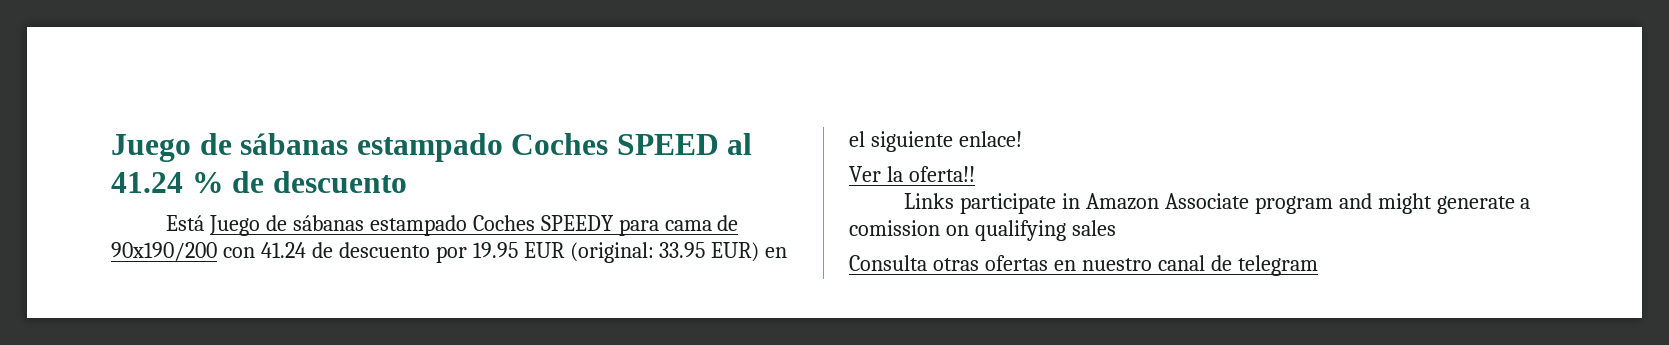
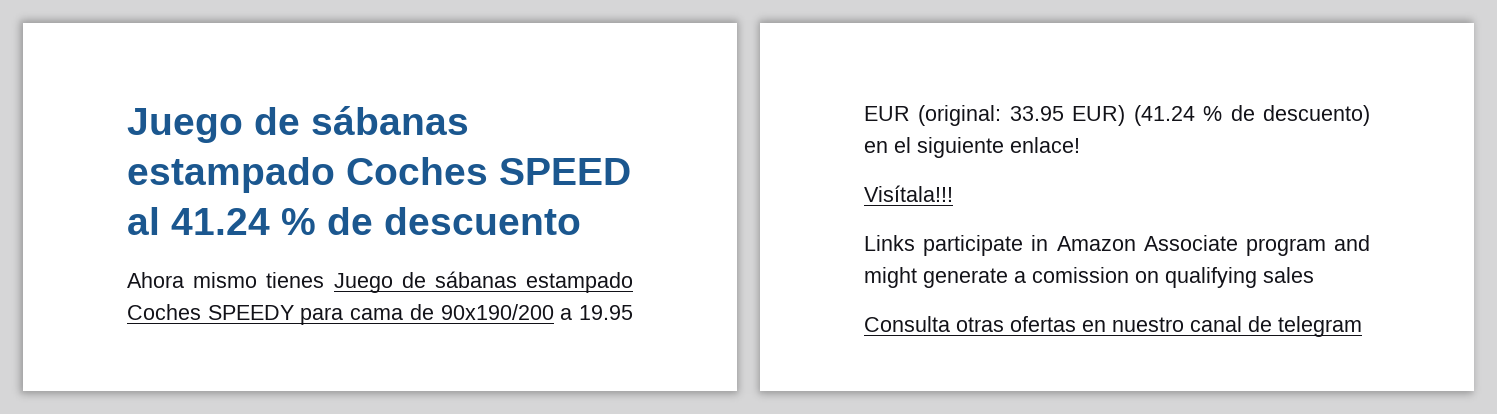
[165,215,204,231] Está -> [127,272,325,288] Ahora mismo tienes
[222,242,467,263] con 41.24 de descuento por -> [560,308,573,320] a
(760, 252) none -> [1133,105,1370,126] (41.24 % de descuento)
[849,166,975,182] Ver la oferta!! -> [864,185,953,202] Visítala!!!

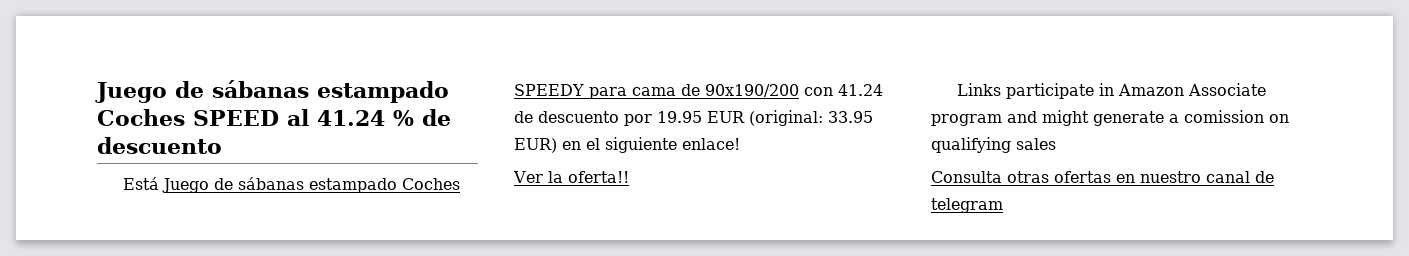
[127,272,325,288] Ahora mismo tienes -> [122,177,159,190] Está
[560,308,573,320] a -> [804,84,883,96] [514,111,652,126] con 41.24 de descuento por
[1133,105,1370,126] (41.24 % de descuento) -> (557, 145) none
[864,185,953,202] Visítala!!! -> [513,171,629,183] Ver la oferta!!

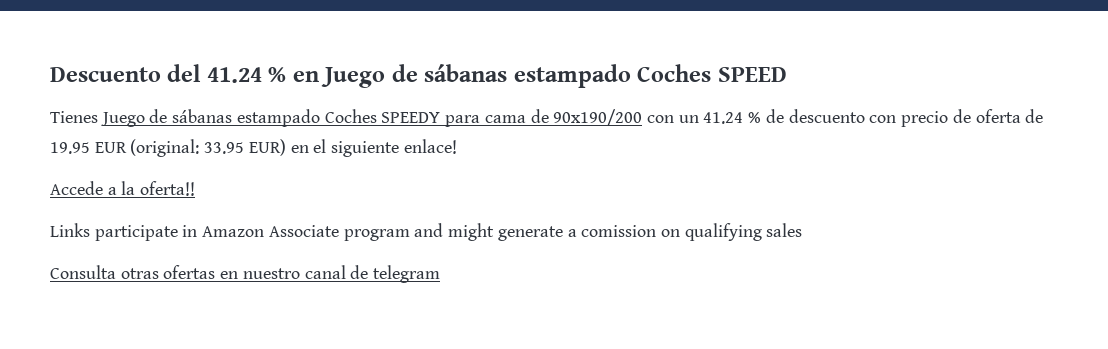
(95, 92) none -> [50,64,319,83] Descuento del 41.24 % en
[287,109,451,126] [97,137,222,154] [122,177,159,190] al 41.24 % de descuento // Está -> [50,111,98,123] // Tienes
[838,84,883,96] [514,111,652,126] 41.24 de descuento por -> [678,109,1044,127] un 41.24 % de descuento con precio de oferta de
[513,171,543,183] Ver -> [50,181,117,195] Accede a

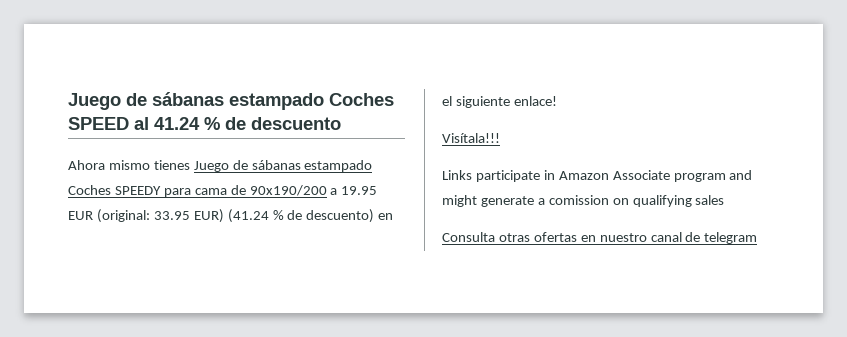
[50,64,319,83] Descuento del 41.24 % en -> (68, 101) none
[50,111,98,123] // Tienes -> [134,117,341,130] [68,160,190,170] al 41.24 % de descuento // Ahora mismo tienes
[646,109,1044,127] con un 41.24 % de descuento con precio de oferta de -> [330,188,338,195] a
(286, 147) none -> [227,209,375,223] (41.24 % de descuento)
[50,181,196,196] Accede a la oferta!! -> [442,133,500,143] Visítala!!!

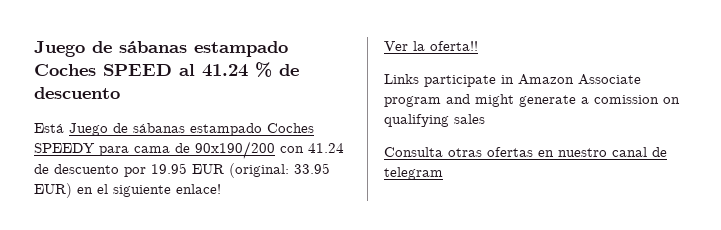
[68,160,190,170] Ahora mismo tienes -> [34,123,64,133] Está
[330,188,338,195] a -> [280,143,344,153] [34,164,146,177] con 41.24 de descuento por
[227,209,375,223] (41.24 % de descuento) -> (72, 190) none
[442,133,500,143] Visítala!!! -> [384,41,478,51] Ver la oferta!!

